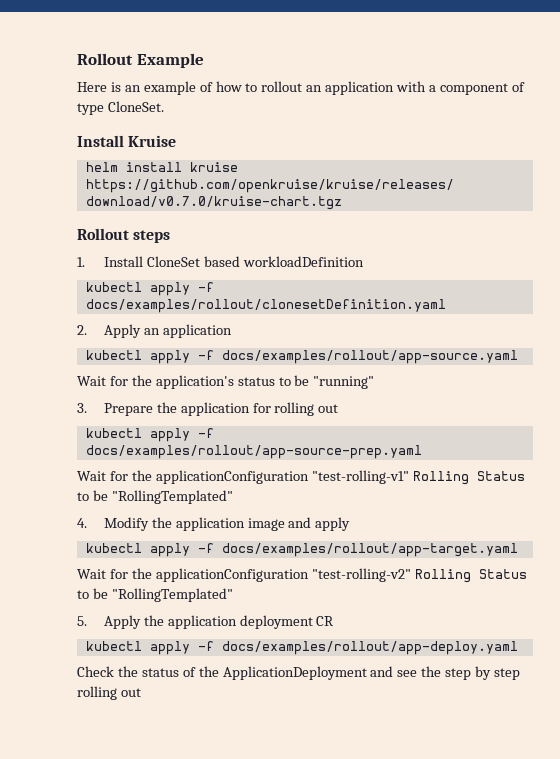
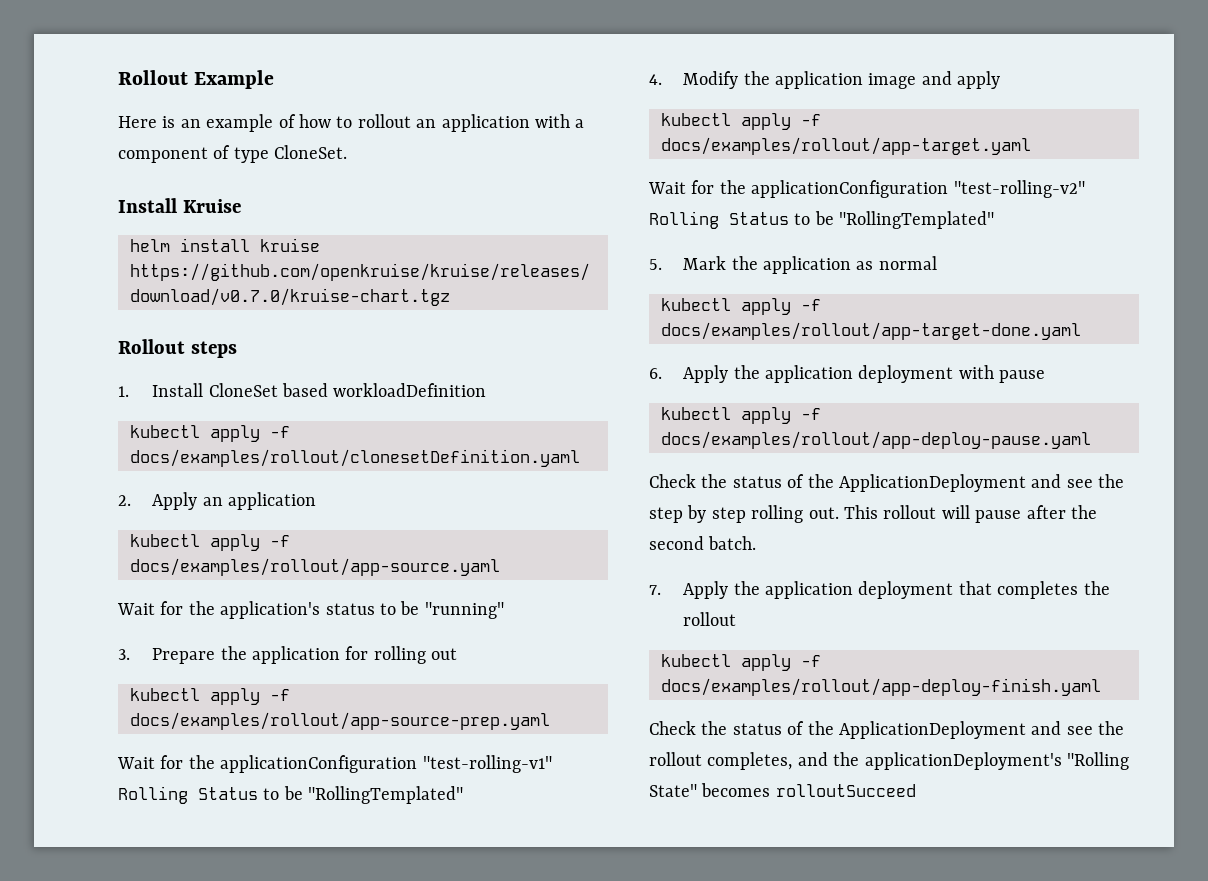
[103,615,335,629] [85,641,518,655] Apply the application deployment CR // kubectl apply -f docs/examples/rollout/app-deploy.yaml -> [683,256,937,274] [661,298,821,315] [661,322,1081,340] [649,365,1046,383] [661,407,821,424] [661,431,1091,449] Mark the application as normal // kubectl apply -f docs/examples/rollout/app-target-done.yaml // 6. Apply the application deployment with pause // kubectl apply -f docs/examples/rollout/app-deploy-pause.yaml
[120,688,141,697] out -> [808,505,1097,523] [649,536,757,550] [649,581,1110,599] [683,612,737,626] [661,654,821,671] [661,678,1101,696] [649,721,1125,739] [649,752,1129,770] [649,783,916,797] out. This rollout will pause after the second batch. // 7. Apply the application deployment that completes the rollout // kubectl apply -f docs/examples/rollout/app-deploy-finish.yaml // Check the status of the ApplicationDeployment and see the rollout completes, and the applicationDeployment's "Rolling State" becomes rolloutSucceed

